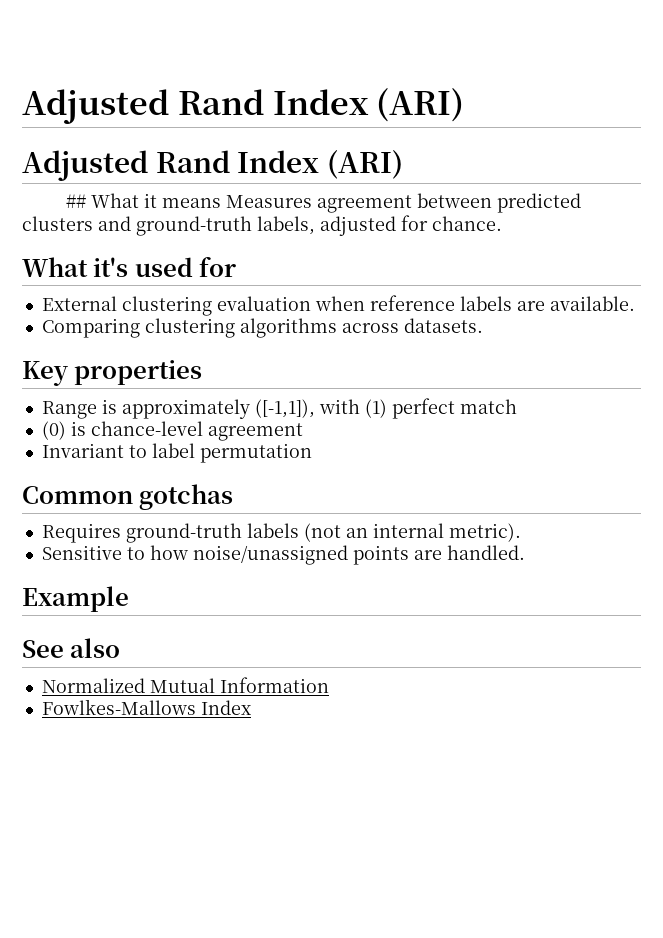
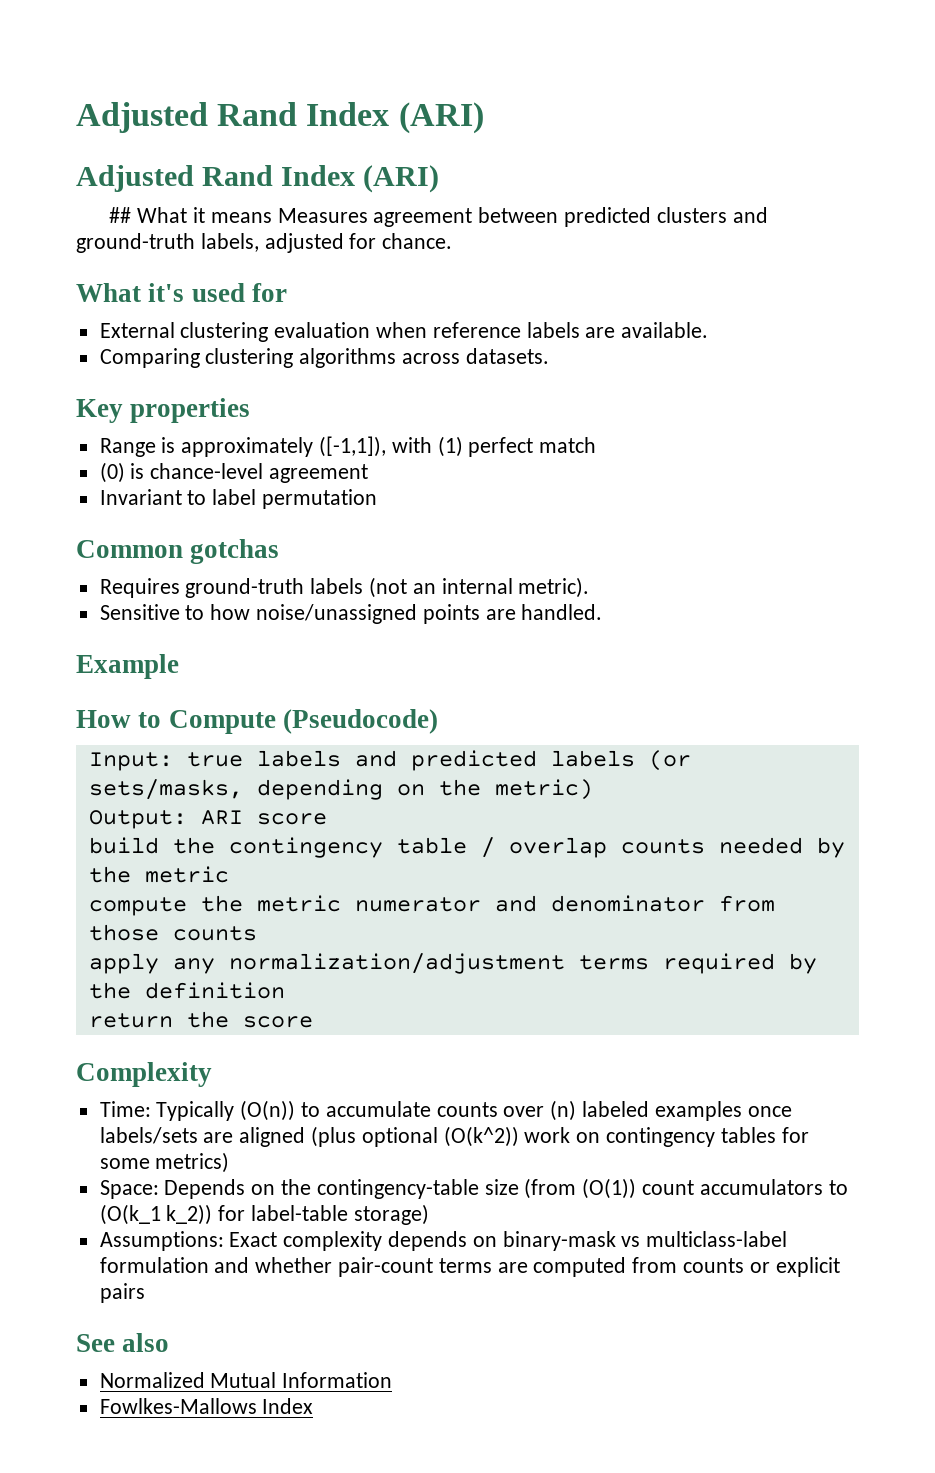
(129, 599) none -> [76,709,438,734] [88,750,691,771] [88,779,593,800] [88,810,327,829] [88,837,845,858] [88,866,229,883] [88,895,775,916] [88,924,257,941] [88,953,817,974] [88,982,285,999] [88,1011,313,1028] [76,1062,212,1087] [99,1100,792,1121] [99,1126,809,1147] [99,1152,230,1173] [99,1178,848,1199] [99,1204,429,1225] [99,1231,788,1251] [99,1257,840,1277] [99,1283,145,1303] // How to Compute (Pseudocode) // Input: true labels and predicted labels (or sets/masks, depending on the metric) // Output: ARI score // build the contingency table / overlap counts needed by the metric // compute the metric numerator and denominator from those counts // apply any normalization/adjustment terms required by the definition // return the score // Complexity // Time: Typically (O(n)) to accumulate counts over (n) labeled examples once labels/sets are aligned (plus optional (O(k^2)) work on contingency tables for some metrics) // Space: Depends on the contingency-table size (from (O(1)) count accumulators to (O(k_1 k_2)) for label-table storage) // Assumptions: Exact complexity depends on binary-mask vs multiclass-label formulation and whether pair-count terms are computed from counts or explicit pairs

